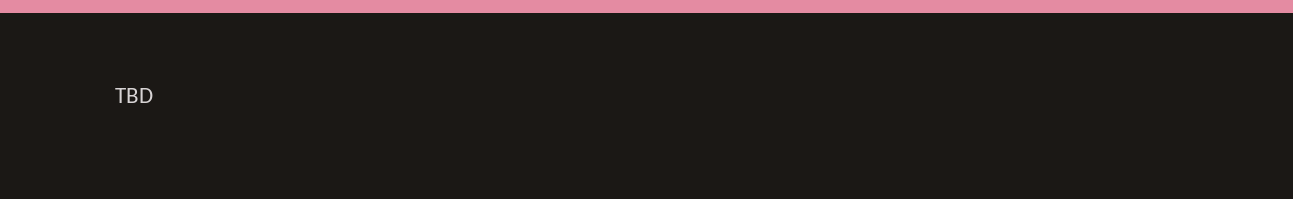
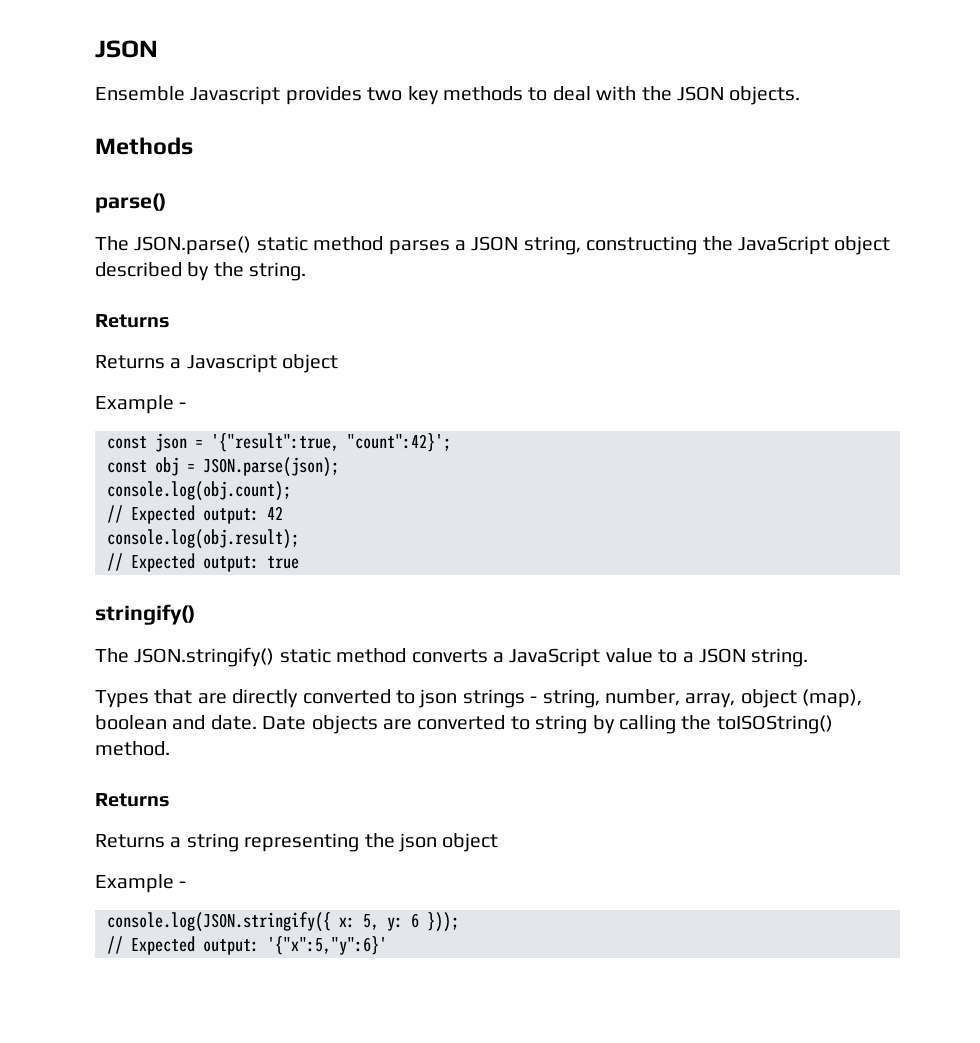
[115,88,153,103] TBD -> [95,40,158,58] [95,86,801,105] [95,137,193,155] [95,193,166,213] [95,236,891,255] [95,262,307,281] [95,314,170,328] [95,354,339,373] [95,395,187,414] [107,433,451,452] [107,457,339,477] [107,481,291,501] [107,505,283,524] [107,529,299,549] [107,553,299,572] [95,604,195,625] [95,647,809,667] [95,689,863,708] [95,715,833,734] [95,741,170,756] [95,793,170,807] [95,833,499,852] [95,874,187,893] [107,912,459,932] [107,936,387,955] JSON // Ensemble Javascript provides two key methods to deal with the JSON objects. // Methods // parse() // The JSON.parse() static method parses a JSON string, constructing the JavaScript object described by the string. // Returns // Returns a Javascript object // Example - // const json = '{"result":true, "count":42}'; // const obj = JSON.parse(json); // console.log(obj.count); // // Expected output: 42 // console.log(obj.result); // // Expected output: true // stringify() // The JSON.stringify() static method converts a JavaScript value to a JSON string. // Types that are directly converted to json strings - string, number, array, object (map), boolean and date. Date objects are converted to string by calling the toISOString() method. // Returns // Returns a string representing the json object // Example - // console.log(JSON.stringify({ x: 5, y: 6 })); // // Expected output: '{"x":5,"y":6}'

